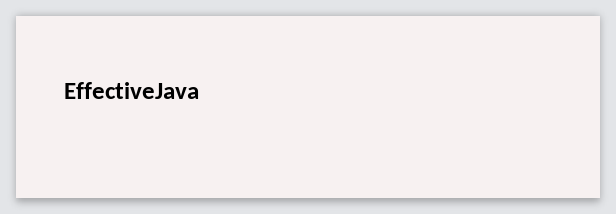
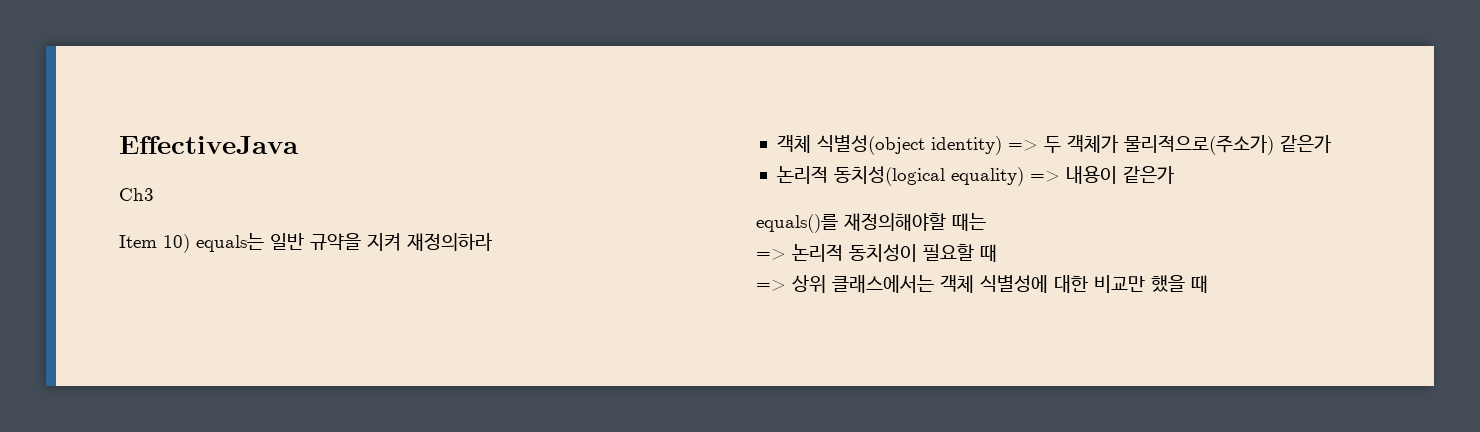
(199, 90) none -> [119,188,154,201] [119,233,492,253] [776,135,1331,155] [776,166,1174,186] [756,213,986,233] [756,244,997,262] [756,275,1208,293] // Ch3 // Item 10) equals는 일반 규약을 지켜 재정의하라 // 객체 식별성(object identity) => 두 객체가 물리적으로(주소가) 같은가 // 논리적 동치성(logical equality) => 내용이 같은가 // equals()를 재정의해야할 때는 // => 논리적 동치성이 필요할 때 // => 상위 클래스에서는 객체 식별성에 대한 비교만 했을 때

